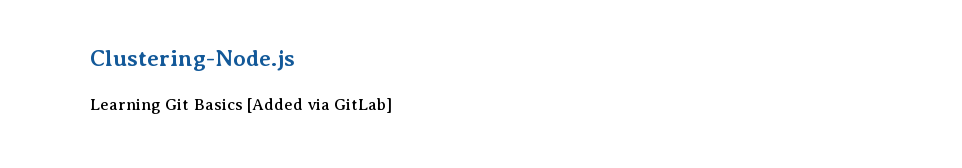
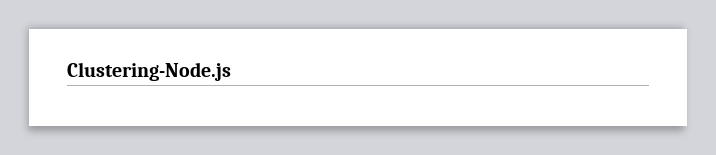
[90,98,393,114] // Learning Git Basics [Added via GitLab] -> (231, 71) none

